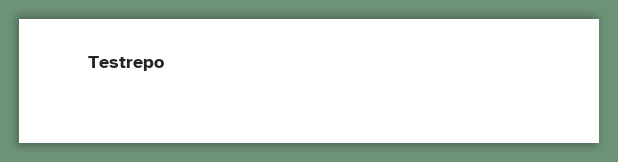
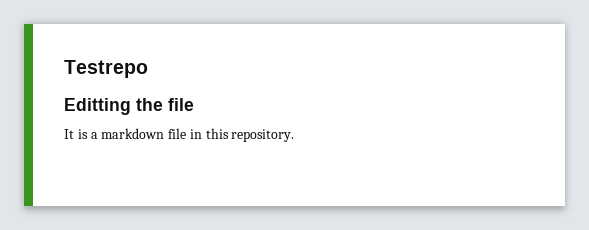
(164, 63) none -> [64,98,194,115] [64,128,295,142] // Editting the file // It is a markdown file in this repository.

